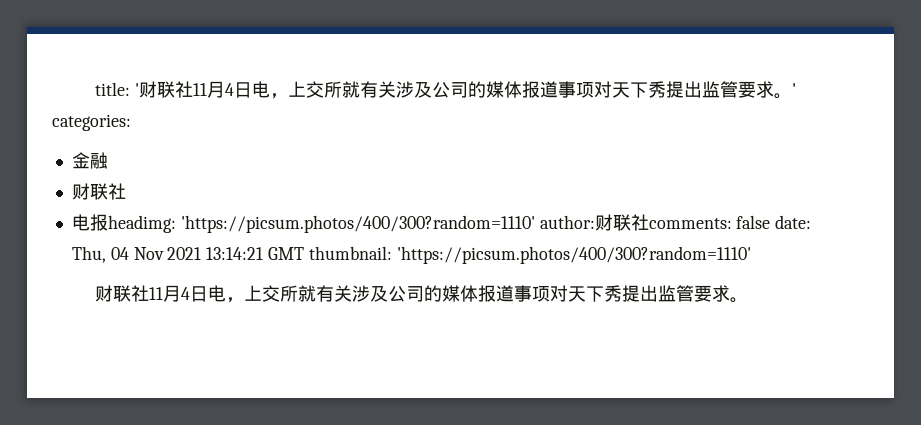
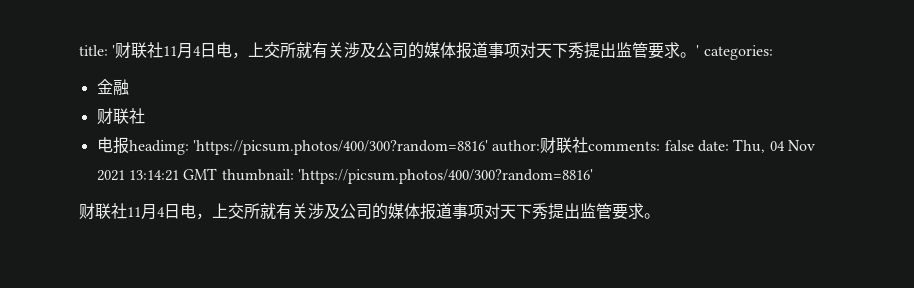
[180,215,535,233] 'https://picsum.photos/400/300?random=1110' -> [192,140,488,155] 'https://picsum.photos/400/300?random=8816'
[396,246,751,264] 'https://picsum.photos/400/300?random=1110' -> [297,169,593,184] 'https://picsum.photos/400/300?random=8816'

